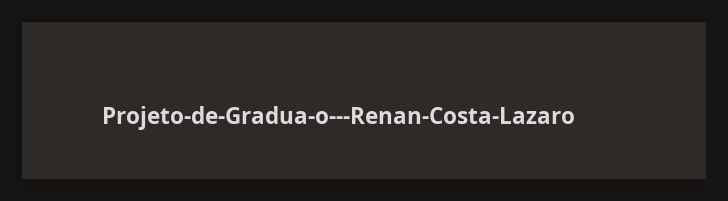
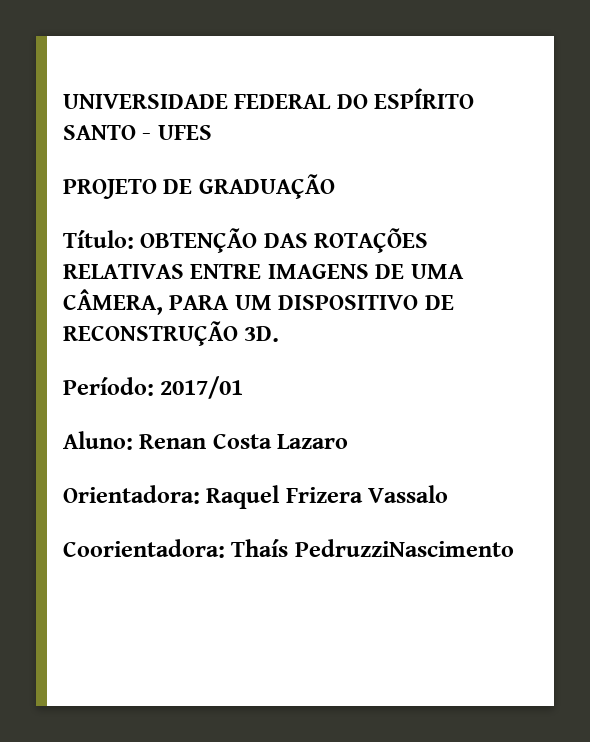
[102,106,575,130] Projeto-de-Gradua-o---Renan-Costa-Lazaro -> [63,88,475,109] [63,125,212,140] [63,174,335,199] [63,228,429,253] [63,264,464,279] [63,289,454,315] [63,321,280,346] [63,376,244,399] [63,431,349,450] [63,485,449,509] [63,539,514,558] UNIVERSIDADE FEDERAL DO ESPÍRITO SANTO - UFES // PROJETO DE GRADUAÇÃO // Título: OBTENÇÃO DAS ROTAÇÕES RELATIVAS ENTRE IMAGENS DE UMA CÂMERA, PARA UM DISPOSITIVO DE RECONSTRUÇÃO 3D. // Período: 2017/01 // Aluno: Renan Costa Lazaro // Orientadora: Raquel Frizera Vassalo // Coorientadora: Thaís PedruzziNascimento

